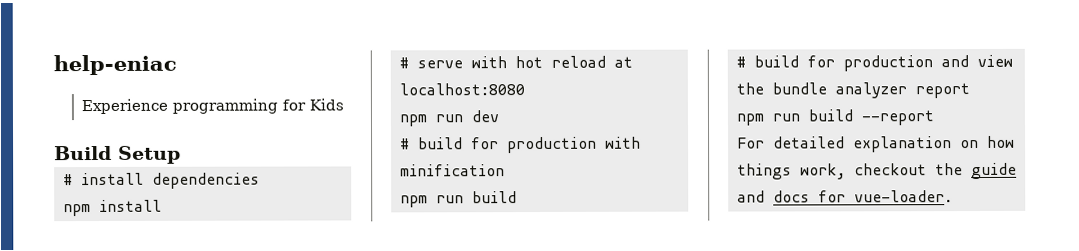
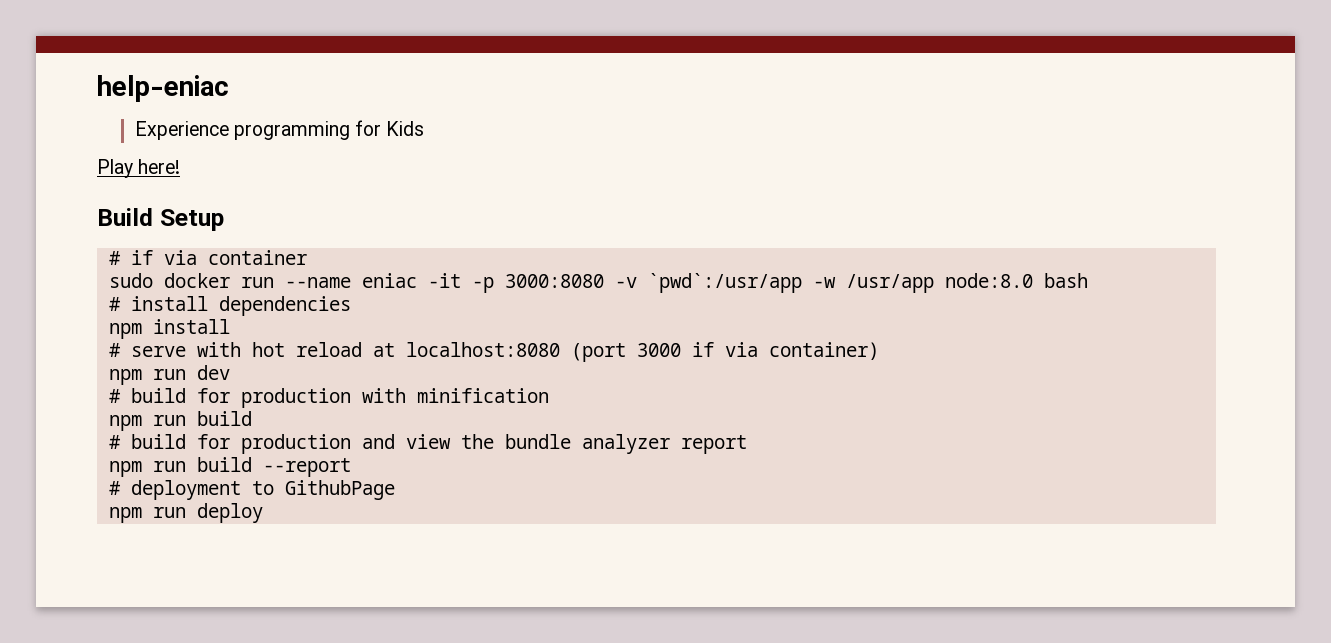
(345, 104) none -> [97,159,181,178] // Play here!
(181, 154) none -> [108,250,307,265] [108,273,1088,293] // # if via container // sudo docker run --name eniac -it -p 3000:8080 -v `pwd`:/usr/app -w /usr/app node:8.0 bash
(525, 89) none -> [570,342,879,362] (port 3000 if via container)
[737,135,1015,153] [737,162,1017,180] [737,190,953,203] For detailed explanation on how things work, checkout the guide and docs for vue-loader. -> [108,480,395,500] [108,503,263,523] # deployment to GithubPage // npm run deploy

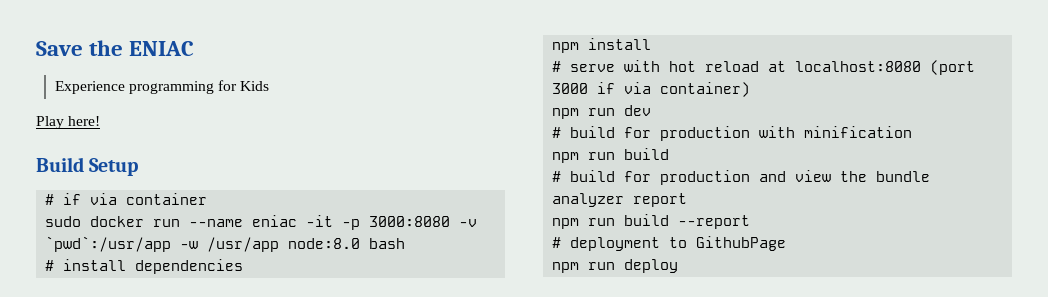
[97,75,229,102] help-eniac -> [36,40,195,56] Save the ENIAC

